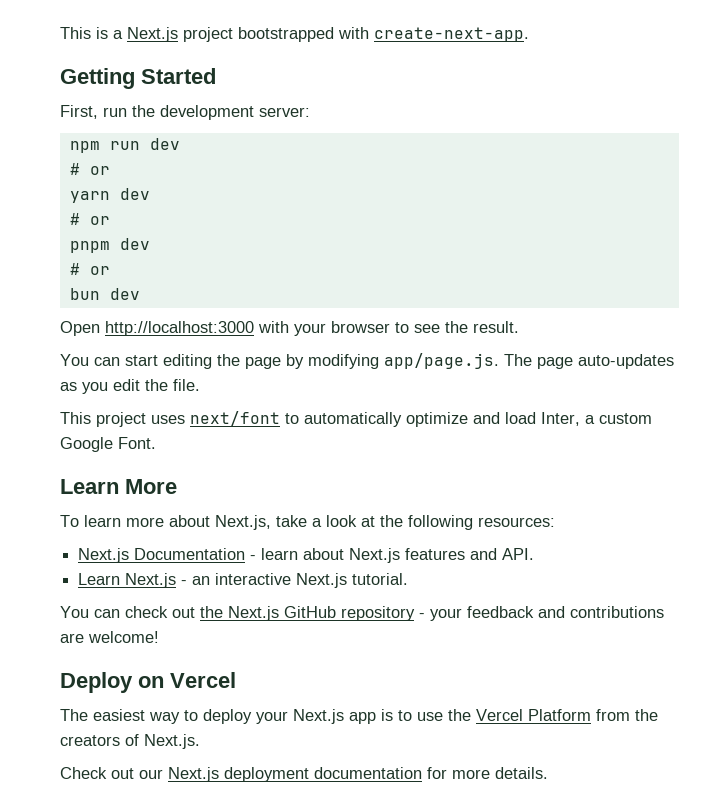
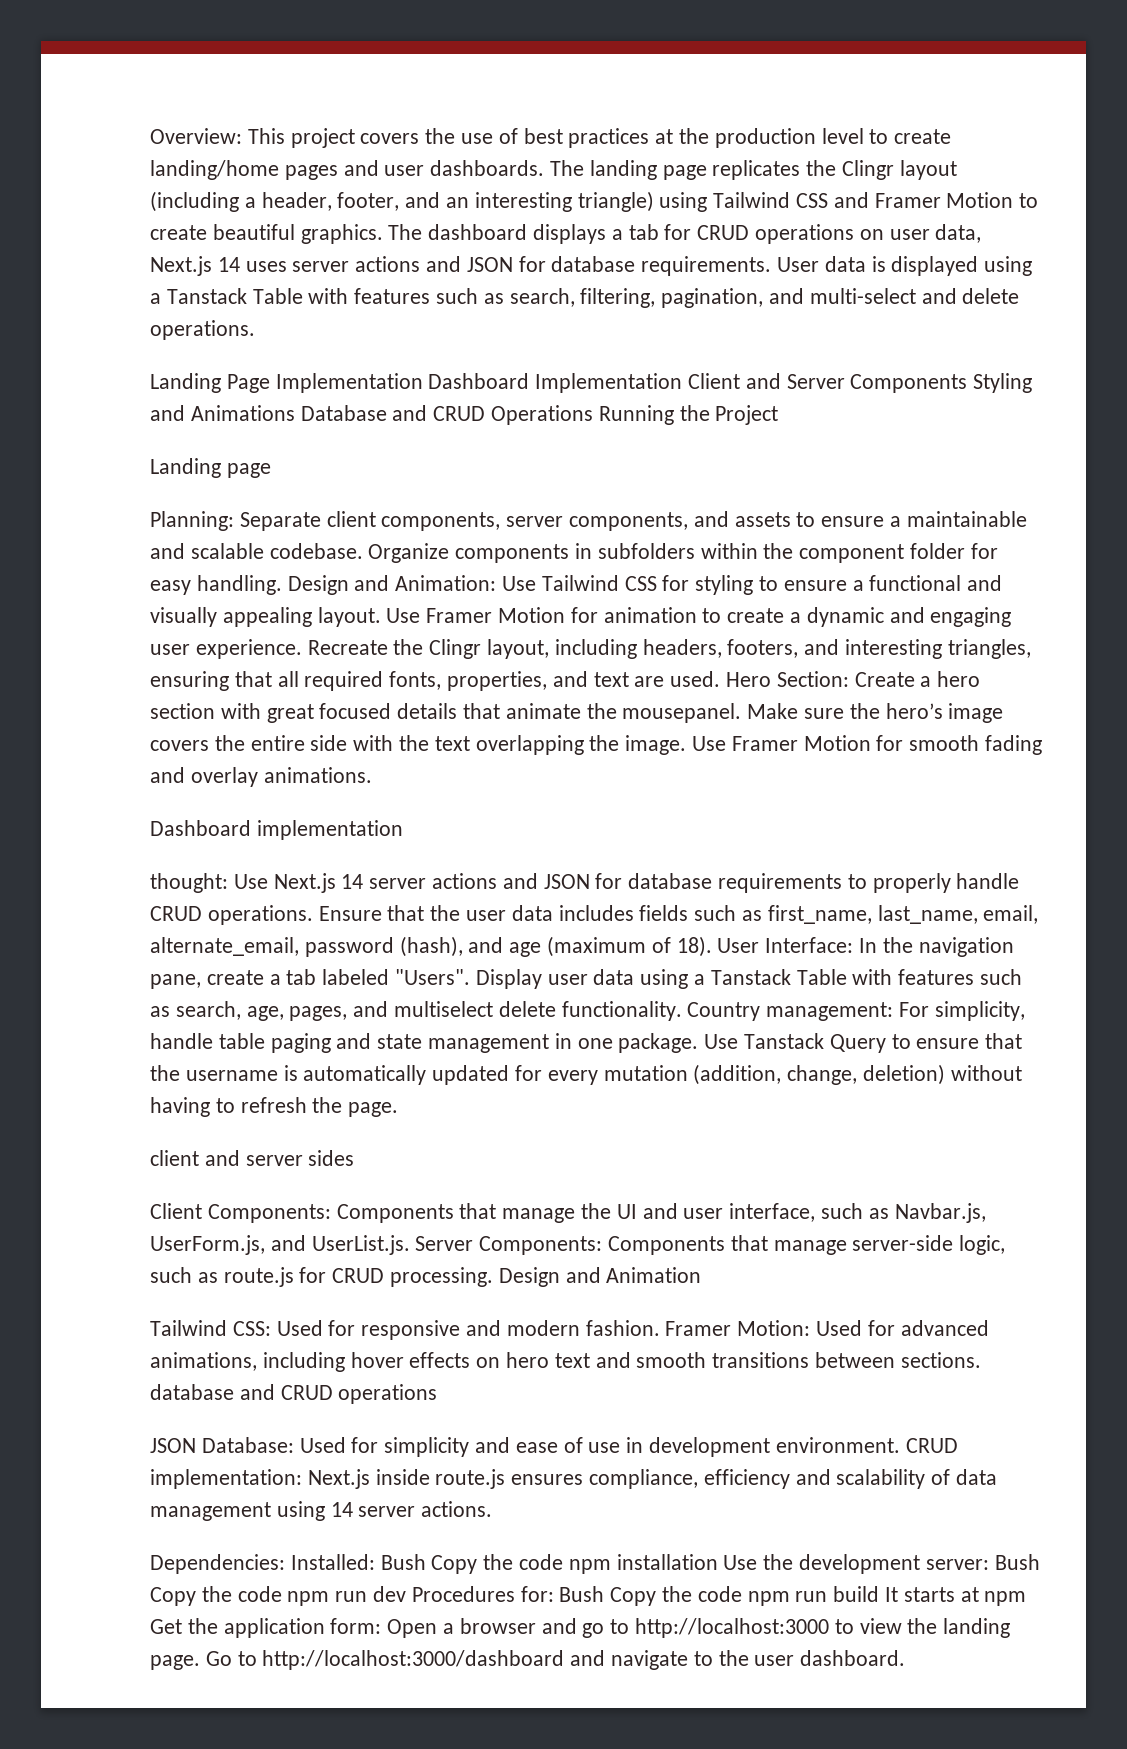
[60,27,529,42] [60,68,216,89] [60,105,127,119] This is a Next.js project bootstrapped with create-next-app. // Getting Started // First, run -> [150,128,952,148] [150,160,957,180] [150,191,1039,212] [150,224,982,244] [150,256,1033,276] [150,288,1020,308] [150,320,255,340] [150,373,1033,393] [150,405,779,425] [150,458,271,478] [150,511,1027,531] [150,543,998,563] [150,575,1003,595] [150,607,1012,627] [150,639,1031,659] [150,671,981,691] [150,703,1004,723] [150,735,1043,755] [150,767,372,787] [150,820,403,840] [150,873,1020,893] [150,905,1039,925] [150,936,1014,957] [150,969,1023,989] [150,1001,1025,1021] [150,1033,1023,1053] [150,1064,1022,1085] [150,1097,399,1117] [150,1150,355,1166] [150,1203,986,1223] [150,1235,1006,1255] [150,1267,702,1287] [150,1320,989,1340] [150,1352,981,1372] [150,1384,438,1404] [150,1437,958,1457] [150,1469,998,1489] [150,1501,493,1521] [150,1554,758,1574] Overview: This project covers the use of best practices at the production level to create landing/home pages and user dashboards. The landing page replicates the Clingr layout (including a header, footer, and an interesting triangle) using Tailwind CSS and Framer Motion to create beautiful graphics. The dashboard displays a tab for CRUD operations on user data, Next.js 14 uses server actions and JSON for database requirements. User data is displayed using a Tanstack Table with features such as search, filtering, pagination, and multi-select and delete operations. // Landing Page Implementation Dashboard Implementation Client and Server Components Styling and Animations Database and CRUD Operations Running the Project // Landing page // Planning: Separate client components, server components, and assets to ensure a maintainable and scalable codebase. Organize components in subfolders within the component folder for easy handling. Design and Animation: Use Tailwind CSS for styling to ensure a functional and visually appealing layout. Use Framer Motion for animation to create a dynamic and engaging user experience. Recreate the Clingr layout, including headers, footers, and interesting triangles, ensuring that all required fonts, properties, and text are used. Hero Section: Create a hero section with great focused details that animate the mousepanel. Make sure the hero’s image covers the entire side with the text overlapping the image. Use Framer Motion for smooth fading and overlay animations. // Dashboard implementation // thought: Use Next.js 14 server actions and JSON for database requirements to properly handle CRUD operations. Ensure that the user data includes fields such as first_name, last_name, email, alternate_email, password (hash), and age (maximum of 18). User Interface: In the navigation pane, create a tab labeled "Users". Display user data using a Tanstack Table with features such as search, age, pages, and multiselect delete functionality. Country management: For simplicity, handle table paging and state management in one package. Use Tanstack Query to ensure that the username is automatically updated for every mutation (addition, change, deletion) without having to refresh the page. // client and server sides // Client Components: Components that manage the UI and user interface, such as Navbar.js, UserForm.js, and UserList.js. Server Components: Components that manage server-side logic, such as route.js for CRUD processing. Design and Animation // Tailwind CSS: Used for responsive and modern fashion. Framer Motion: Used for advanced animations, including hover effects on hero text and smooth transitions between sections. database and CRUD operations // JSON Database: Used for simplicity and ease of use in development environment. CRUD implementation: Next.js inside route.js ensures compliance, efficiency and scalability of data management using 14 server actions. // Dependencies: Installed: Bush Copy the code npm installation Use
(310, 112) // -> [994,1554,1040,1570] [150,1586,282,1606] Bush Copy the code
[69,163,110,175] [69,188,150,203] [69,213,110,225] [69,238,150,253] [69,263,110,275] [69,288,140,300] [60,321,519,336] [60,353,674,369] [60,379,200,394] [60,411,652,427] [60,437,156,452] [60,479,177,494] [60,515,555,530] [78,548,535,563] [78,573,409,588] [60,606,664,621] [60,631,159,643] [60,672,236,693] [60,709,658,724] [60,734,200,749] [60,767,548,782] // # or // yarn dev // # or // pnpm dev // # or // bun dev // Open http://localhost:3000 with your browser to see the result. // You can start editing the page by modifying app/page.js. The page auto-updates as you edit the file. // This project uses next/font to automatically optimize and load Inter, a custom Google Font. // Learn More // To learn more about Next.js, take a look at the following resources: // Next.js Documentation - learn about Next.js features and API. // Learn Next.js - an interactive Next.js tutorial. // You can check out the Next.js GitHub repository - your feedback and contributions are welcome! // Deploy on Vercel // The easiest way to deploy your Next.js app is to use the Vercel Platform from the creators of Next.js. // Check out our Next.js deployment documentation for more details. -> [411,1586,1027,1606] [150,1618,1011,1638] [150,1650,906,1670] Procedures for: Bush Copy the code npm run build It starts at npm Get the application form: Open a browser and go to http://localhost:3000 to view the landing page. Go to http://localhost:3000/dashboard and navigate to the user dashboard.

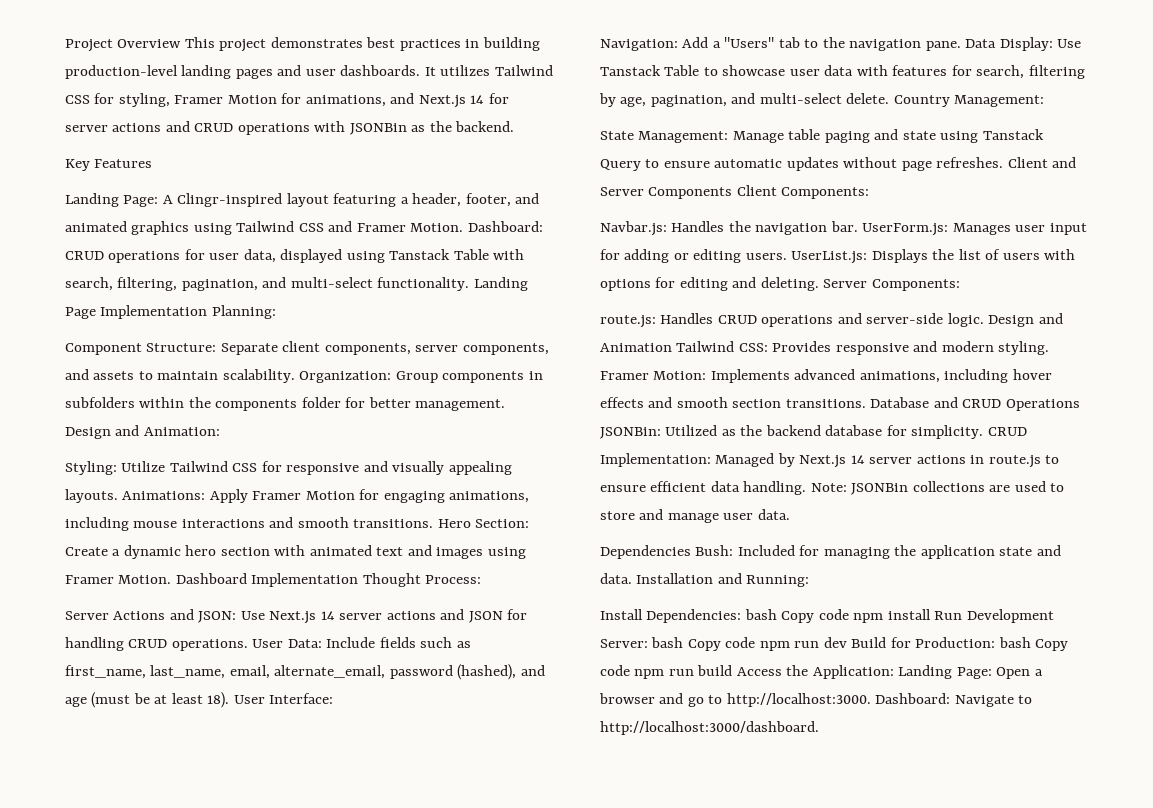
[150,128,952,148] [150,160,957,180] [150,191,239,212] Overview: This project covers the use of best practices at the production level to create landing/home pages and user dashboards. The landing page replicates the Clingr layout (including -> [65,37,540,52] [65,65,553,79] [65,93,509,108] [65,121,515,135] [65,159,153,171] [65,193,397,207] Project Overview This project demonstrates best practices in building production-level landing pages and user dashboards. It utilizes Tailwind CSS for styling, Framer Motion for animations, and Next.js 14 for server actions and CRUD operations with JSONBin as the backend. // Key Features // Landing Page: A Clingr-inspired layout featuring
[446,191,654,212] an interesting triangle) -> [65,221,190,235] animated graphics
[946,192,1039,208] [150,224,884,244] Motion to create beautiful graphics. The dashboard displays a tab for CRUD operations on -> [410,221,543,232] [65,249,205,263] Motion. Dashboard: CRUD operations for
[150,256,886,276] Next.js 14 uses server actions and JSON for database requirements. User data is -> (276, 256) none
[150,288,504,304] a Tanstack Table with features such as -> [389,249,525,260] Tanstack Table with
[921,288,1020,304] [150,320,255,340] [150,373,1033,393] [150,405,779,425] [150,458,271,478] [150,511,234,531] and delete operations. // Landing Page Implementation Dashboard Implementation Client and Server Components Styling and Animations Database and CRUD Operations Running the Project // Landing page // Planning: -> [377,277,528,291] [65,305,276,319] [65,343,217,355] functionality. Landing Page Implementation Planning: // Component Structure:
[821,511,1027,527] [150,543,450,563] ensure a maintainable and scalable codebase. Organize -> [157,369,438,383] maintain scalability. Organization: Group
[799,544,905,563] component -> [215,399,298,411] components
[150,575,282,595] easy handling. -> [368,397,506,411] better management.
[502,575,1003,595] [150,607,1012,627] [150,639,1031,659] [150,671,721,691] Use Tailwind CSS for styling to ensure a functional and visually appealing layout. Use Framer Motion for animation to create a dynamic and engaging user experience. Recreate the Clingr layout, including headers, footers, and interesting triangles, ensuring that all required fonts, properties, and text are used. -> [65,461,512,475] [65,489,530,503] [65,517,434,531] // Styling: Utilize Tailwind CSS for responsive and visually appealing layouts. Animations: Apply Framer Motion for engaging animations, including mouse interactions and smooth transitions.
(932, 681) none -> [123,545,181,559] dynamic
[266,703,1004,723] [150,735,1043,755] [150,767,372,787] [150,820,403,840] [150,873,228,893] great focused details that animate the mousepanel. Make sure the hero’s image covers the entire side with the text overlapping the image. Use Framer Motion for smooth fading and overlay animations. // Dashboard implementation // thought: -> [309,545,526,559] [65,573,482,587] [65,609,237,623] animated text and images using Framer Motion. Dashboard Implementation Thought Process: // Server Actions and JSON:
[628,873,1020,893] [150,905,634,925] database requirements to properly handle CRUD operations. Ensure that the user data includes -> [65,637,376,651] handling CRUD operations. User Data: Include
[399,936,463,957] (hash), -> [457,664,517,680] (hashed),
[547,936,671,957] (maximum of -> [91,692,203,708] (must be at least
[859,937,1014,957] [150,969,1023,989] [150,1001,1025,1021] [150,1033,1023,1053] [150,1064,1022,1085] [150,1097,399,1117] [150,1150,355,1166] [150,1203,986,1223] [150,1235,1006,1255] [150,1267,494,1287] In the navigation pane, create a tab labeled "Users". Display user data using a Tanstack Table with features such as search, age, pages, and multiselect delete functionality. Country management: For simplicity, handle table paging and state management in one package. Use Tanstack Query to ensure that the username is automatically updated for every mutation (addition, change, deletion) without having to refresh the page. // client and server sides // Client Components: Components that manage the UI and user interface, such as Navbar.js, UserForm.js, and UserList.js. Server Components: Components that manage server-side logic, such as route.js for CRUD processing. -> [600,37,1082,51] [600,65,1085,79] [599,93,1045,107] [600,129,1044,143] [600,157,1077,171] [600,185,870,199] [600,221,1087,236] [600,249,1076,264] [600,277,960,291] [600,313,984,328] // Navigation: Add a "Users" tab to the navigation pane. Data Display: Use Tanstack Table to showcase user data with features for search, filtering by age, pagination, and multi-select delete. Country Management: // State Management: Manage table paging and state using Tanstack Query to ensure automatic updates without page refreshes. Client and Server Components Client Components: // Navbar.js: Handles the navigation bar. UserForm.js: Manages user input for adding or editing users. UserList.js: Displays the list of users with options for editing and deleting. Server Components: // route.js: Handles CRUD operations and server-side logic.
(702, 1275) // -> (672, 347) none
[276,1320,356,1336] Used for -> [772,341,832,352] Provides
[585,1320,660,1336] fashion. -> [998,341,1050,355] styling.
[816,1320,895,1336] Used for -> [710,369,790,383] Implements
[476,1352,981,1368] [150,1384,438,1404] [150,1437,958,1457] [150,1469,998,1489] [150,1501,493,1521] [150,1554,1040,1574] [150,1586,1027,1606] [150,1618,382,1638] on hero text and smooth transitions between sections. database and CRUD operations // JSON Database: Used for simplicity and ease of use in development environment. CRUD implementation: Next.js inside route.js ensures compliance, efficiency and scalability of data management using 14 server actions. // Dependencies: Installed: Bush Copy the code npm installation Use the development server: Bush Copy the code npm run dev Procedures for: Bush Copy the code npm run build It starts at npm Get the application form: -> [648,397,1080,411] [600,425,1027,439] [600,453,1060,468] [600,481,1065,495] [600,509,790,523] [600,545,1061,559] [600,573,810,587] [600,609,1054,623] [600,637,1069,651] [600,665,992,679] and smooth section transitions. Database and CRUD Operations JSONBin: Utilized as the backend database for simplicity. CRUD Implementation: Managed by Next.js 14 server actions in route.js to ensure efficient data handling. Note: JSONBin collections are used to store and manage user data. // Dependencies Bush: Included for managing the application state and data. Installation and Running: // Install Dependencies: bash Copy code npm install Run Development Server: bash Copy code npm run dev Build for Production: bash Copy code npm run build Access the Application: Landing Page:
[635,1618,1011,1638] [150,1650,906,1670] http://localhost:3000 to view the landing page. Go to http://localhost:3000/dashboard and navigate to the user dashboard. -> [726,693,1033,707] [600,721,819,735] http://localhost:3000. Dashboard: Navigate to http://localhost:3000/dashboard.

